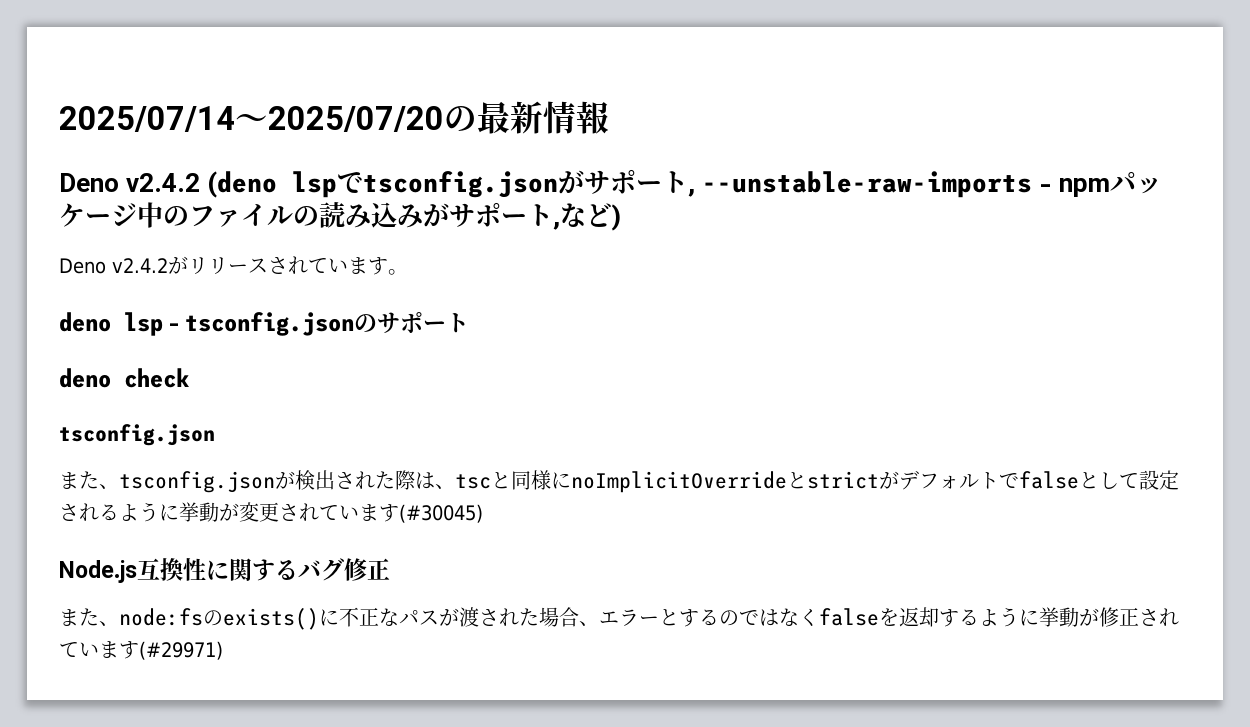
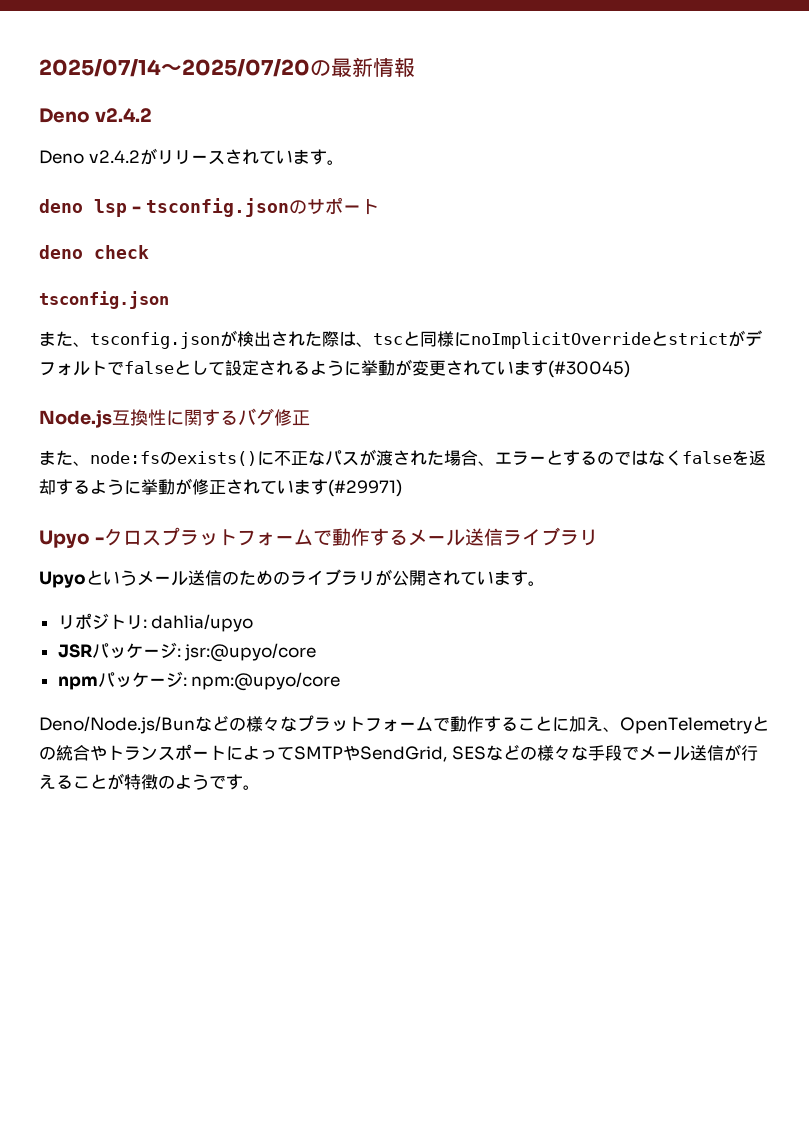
[207,169,1163,198] [59,202,621,231] (deno lspでtsconfig.jsonがサポート, --unstable-raw-imports - npmパッケージ中のファイルの読み込みがサポート,など) -> (152, 115) none
(223, 650) none -> [39,527,598,549] [39,569,545,588] [57,613,254,632] [57,642,317,662] [57,671,341,691] [39,715,769,734] [39,744,758,762] [39,773,260,790] // Upyo -クロスプラットフォームで動作するメール送信ライブラリ // Upyoというメール送信のためのライブラリが公開されています。 // リポジトリ: dahlia/upyo // JSRパッケージ: jsr:@upyo/core // npmパッケージ: npm:@upyo/core // Deno/Node.js/Bunなどの様々なプラットフォームで動作することに加え、OpenTelemetryとの統合やトランスポートによってSMTPやSendGrid, SESなどの様々な手段でメール送信が行えることが特徴のようです。

